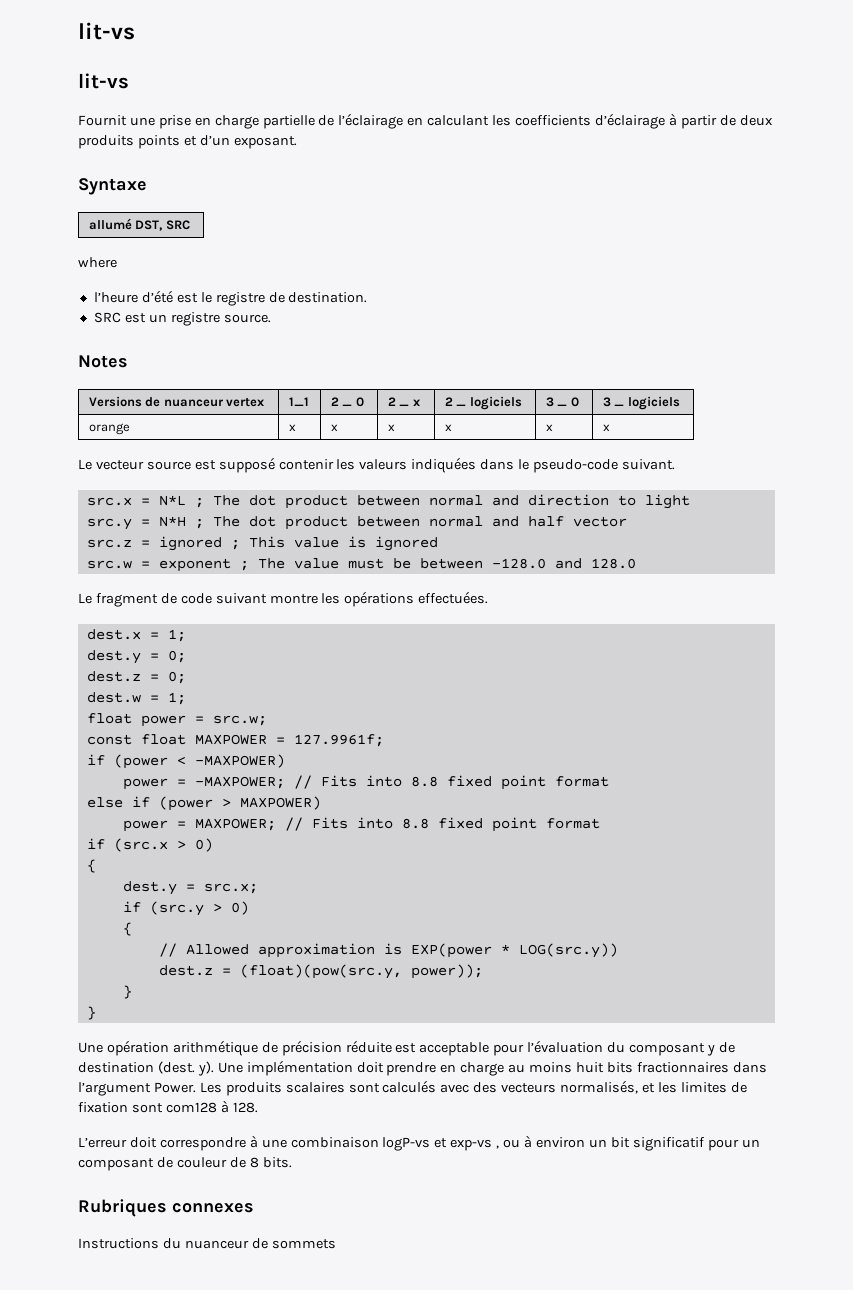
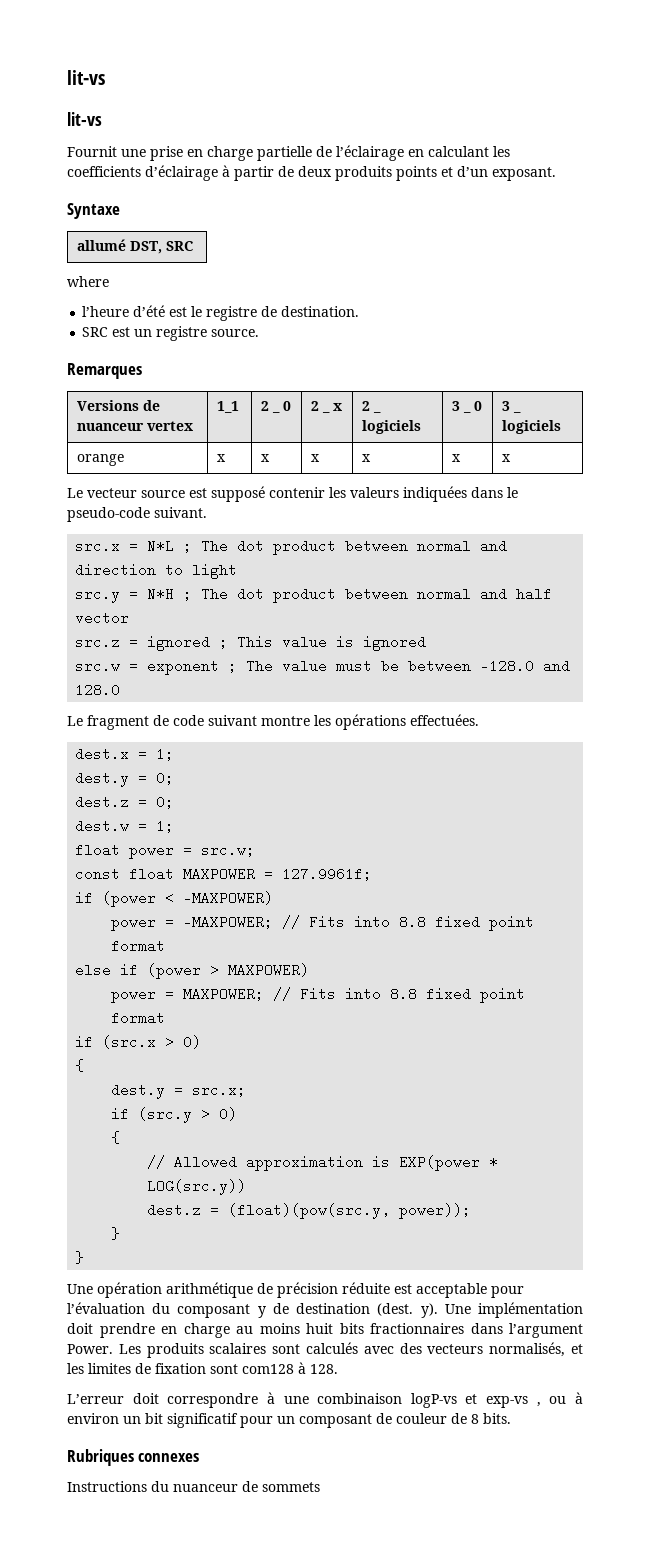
[78,355,128,368] Notes -> [67,363,142,379] Remarques

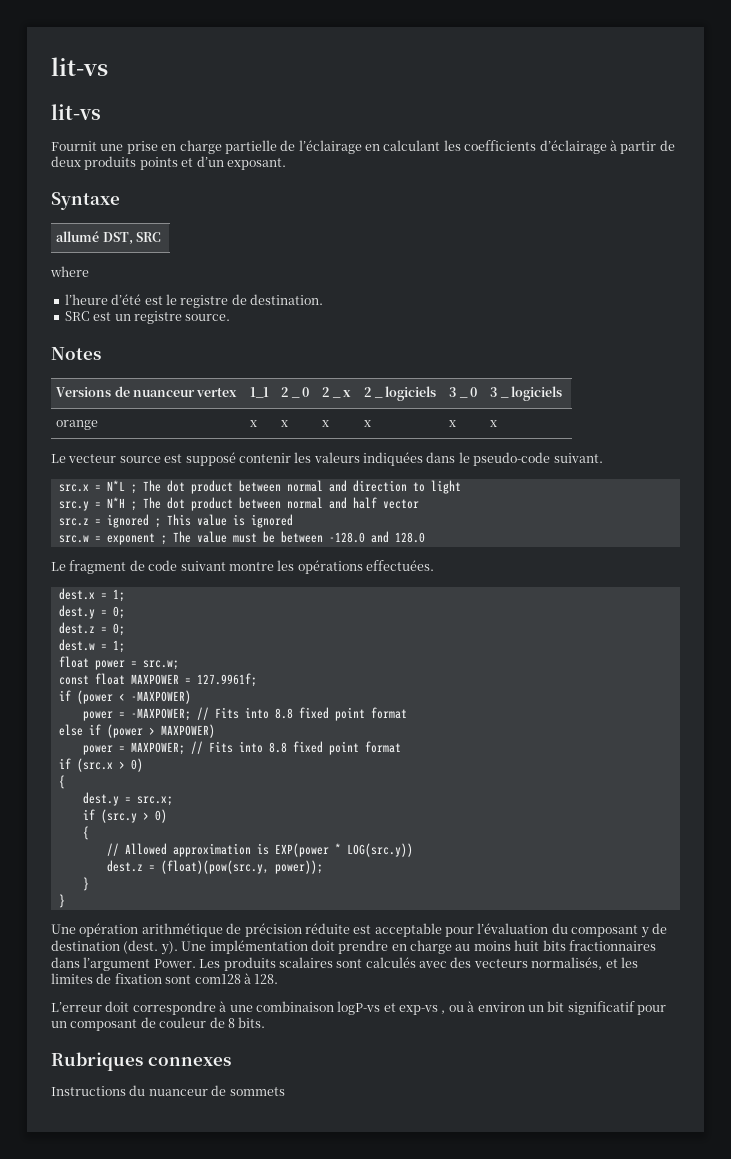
[67,363,142,379] Remarques -> [51,347,101,360] Notes

